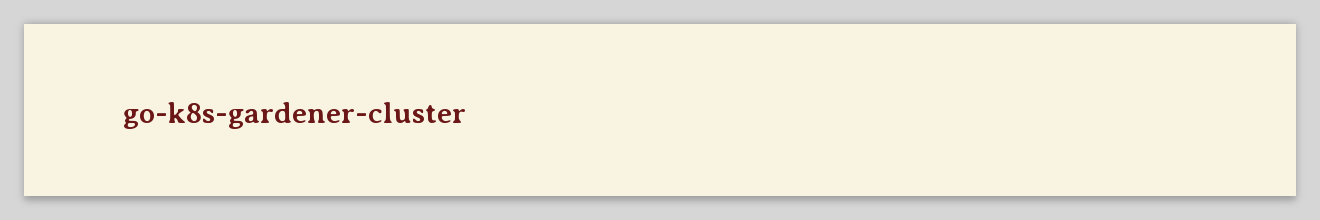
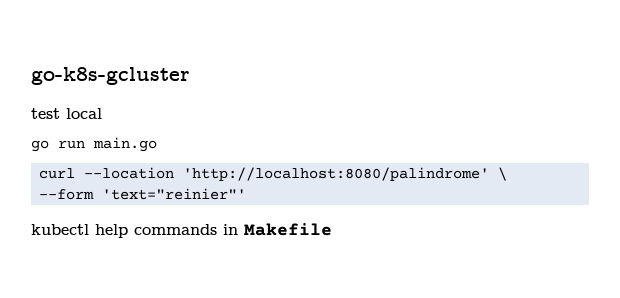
[123,102,466,129] go-k8s-gardener-cluster -> [31,67,190,85] [31,108,102,119] [31,137,157,152] [39,167,508,181] [39,188,247,200] [31,223,332,238] go-k8s-gcluster // test local // go run main.go // curl --location 'http://localhost:8080/palindrome' \ // --form 'text="reinier"' // kubectl help commands in Makefile

